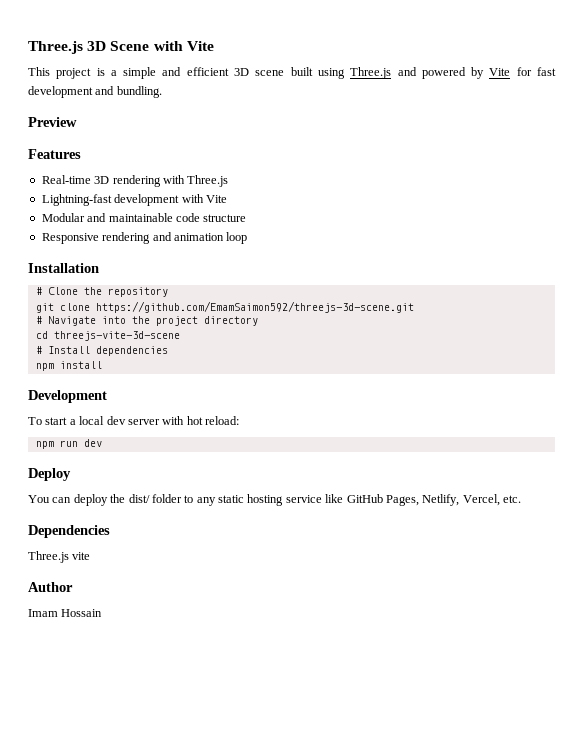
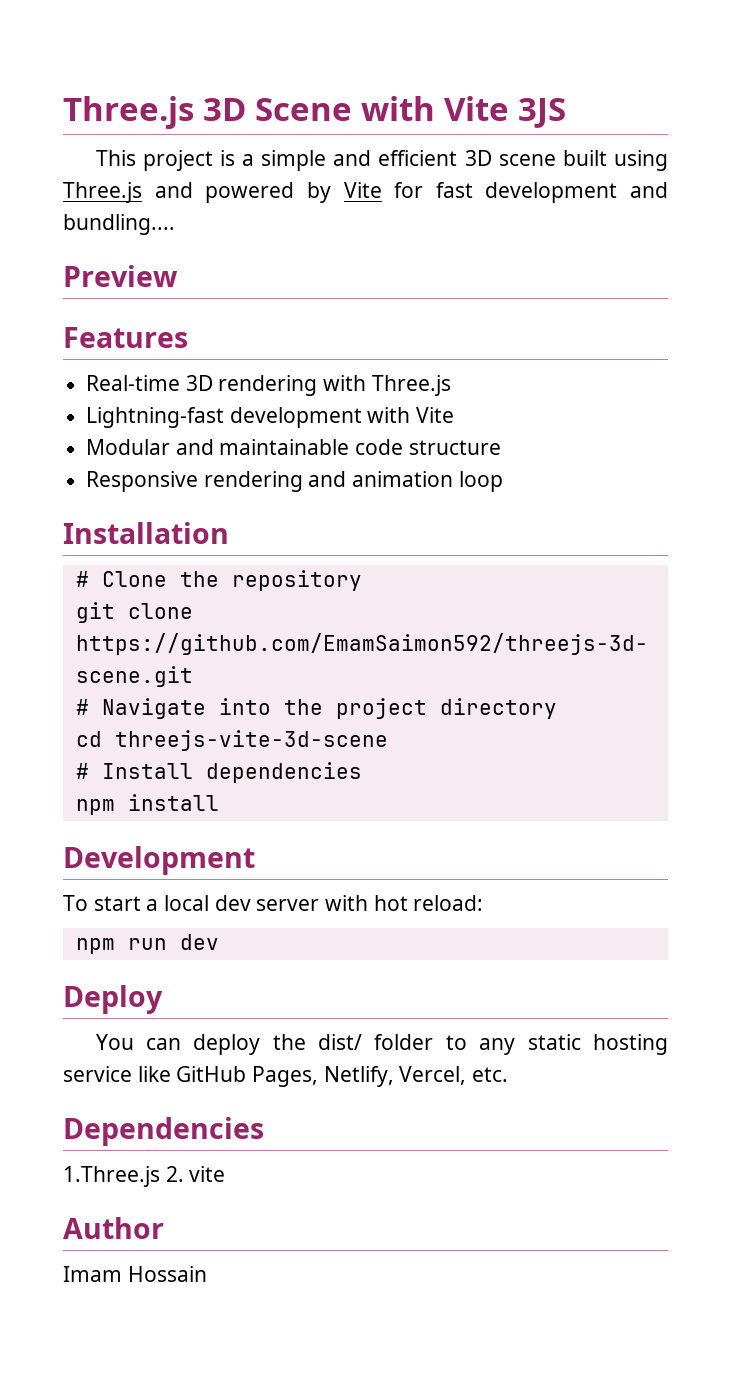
(214, 46) none -> [518,98,566,128] 3JS
[116,86,162,98] bundling. -> [63,214,175,235] bundling....
[28,551,69,563] Three.js -> [63,1166,184,1187] 1.Three.js 2.

